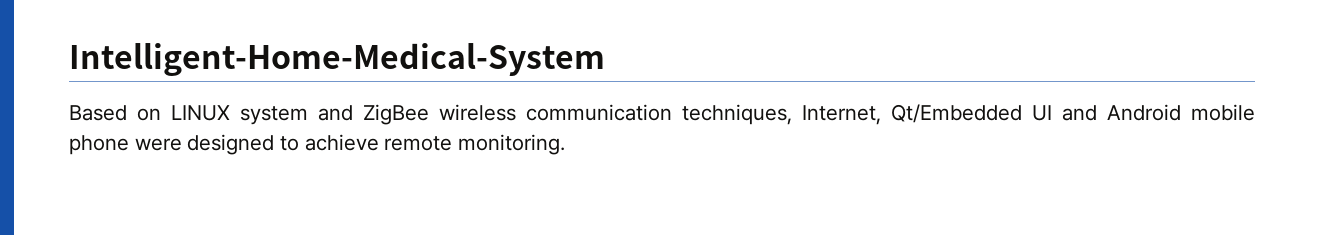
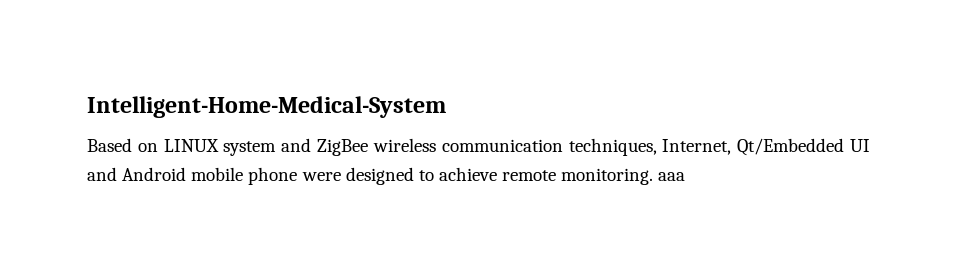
(566, 144) none -> [658,172,686,181] aaa

